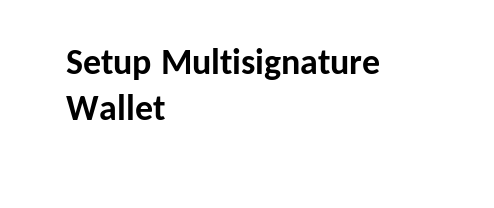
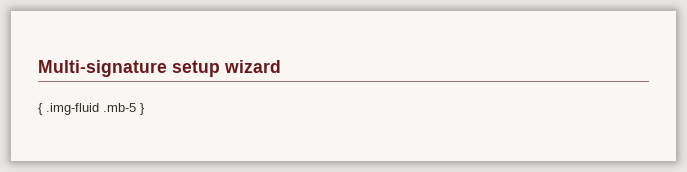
[66,48,380,80] [66,94,165,120] Setup Multisignature Wallet -> [38,60,281,77] [38,103,145,115] Multi-signature setup wizard // { .img-fluid .mb-5 }

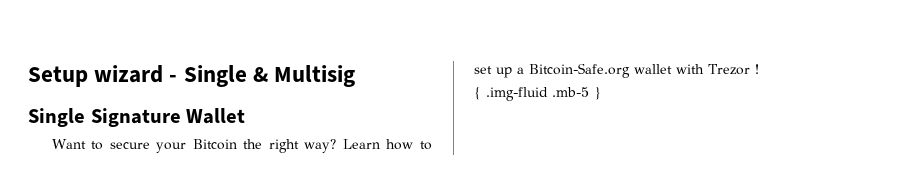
[38,60,220,77] Multi-signature setup -> [28,66,88,87] Setup
(281, 66) none -> [169,65,356,87] [28,108,246,127] [51,139,432,153] [474,63,759,78] - Single & Multisig // Single Signature Wallet // Want to secure your Bitcoin the right way? Learn how to set up a Bitcoin-Safe.org wallet with Trezor !

